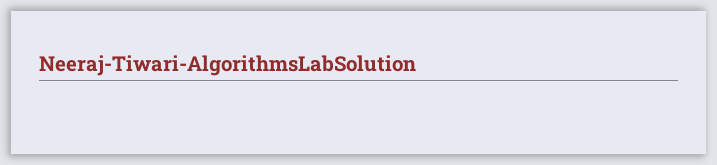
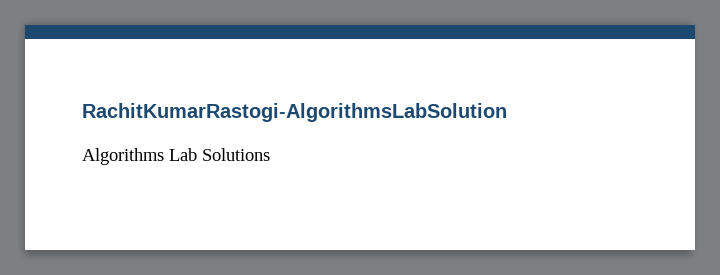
[39,55,416,76] Neeraj-Tiwari-AlgorithmsLabSolution -> [82,103,507,122] [82,148,270,165] RachitKumarRastogi-AlgorithmsLabSolution // Algorithms Lab Solutions

